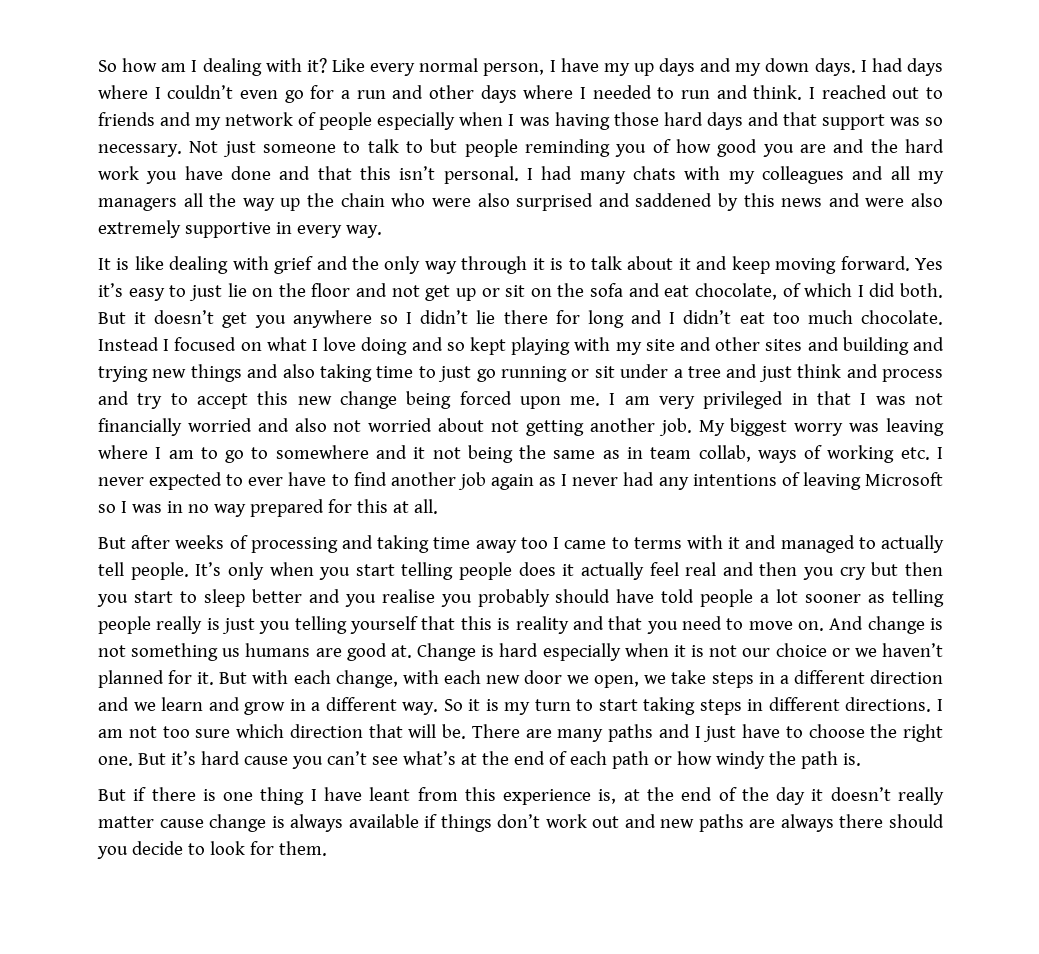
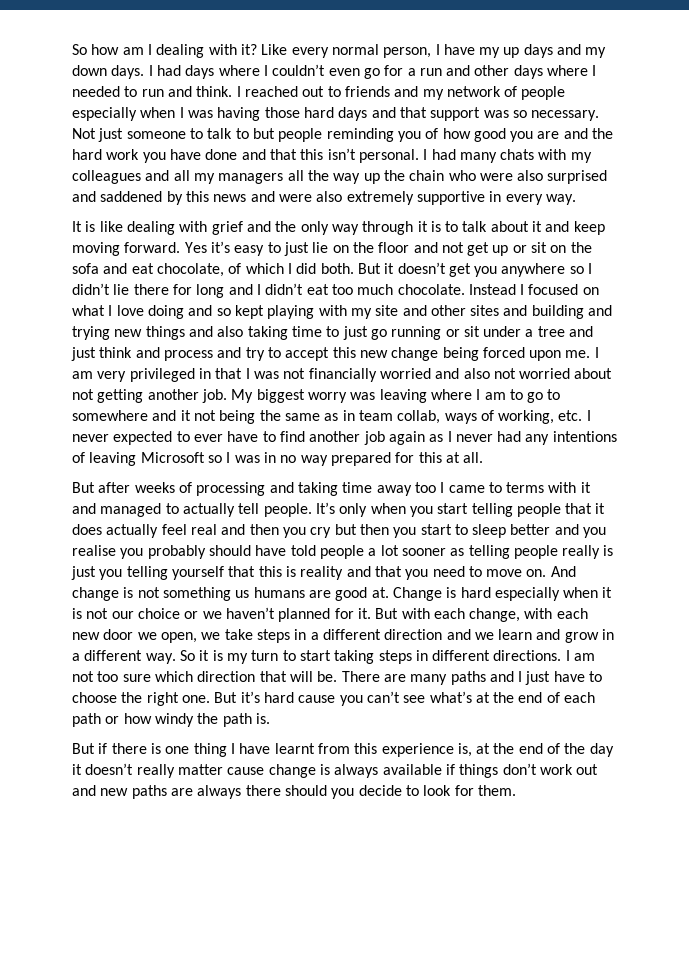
[827,445,895,463] working -> [498,410,555,424] working,
[518,562,575,576] does it -> [565,503,606,514] [72,524,102,535] that it does
[369,787,411,801] leant -> [274,743,315,754] learnt

